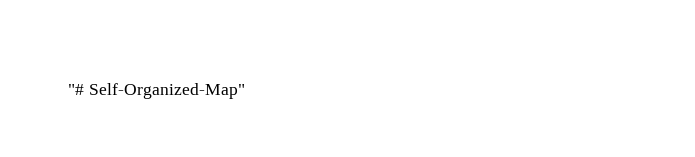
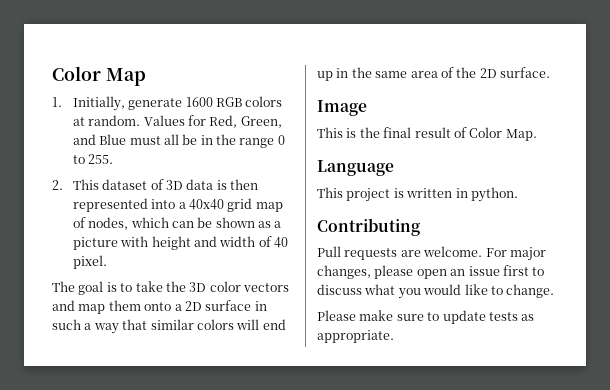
[68,83,245,99] "# Self-Organized-Map" -> [52,66,146,86] [52,96,283,111] [72,115,282,128] [72,134,285,148] [72,154,114,164] [52,179,259,190] [72,198,283,212] [72,217,282,230] [72,236,289,250] [72,255,107,269] [52,281,289,295] [52,300,267,314] [52,319,286,334] [317,67,550,81] [317,100,367,116] [317,127,537,141] [317,160,394,176] [317,187,518,202] [317,218,420,236] [317,246,546,261] [317,265,545,279] [317,284,555,299] [317,310,535,324] [317,330,394,343] Color Map // 1. Initially, generate 1600 RGB colors at random. Values for Red, Green, and Blue must all be in the range 0 to 255. // 2. This dataset of 3D data is then represented into a 40x40 grid map of nodes, which can be shown as a picture with height and width of 40 pixel. // The goal is to take the 3D color vectors and map them onto a 2D surface in such a way that similar colors will end up in the same area of the 2D surface. // Image // This is the final result of Color Map. // Language // This project is written in python. // Contributing // Pull requests are welcome. For major changes, please open an issue first to discuss what you would like to change. // Please make sure to update tests as appropriate.

